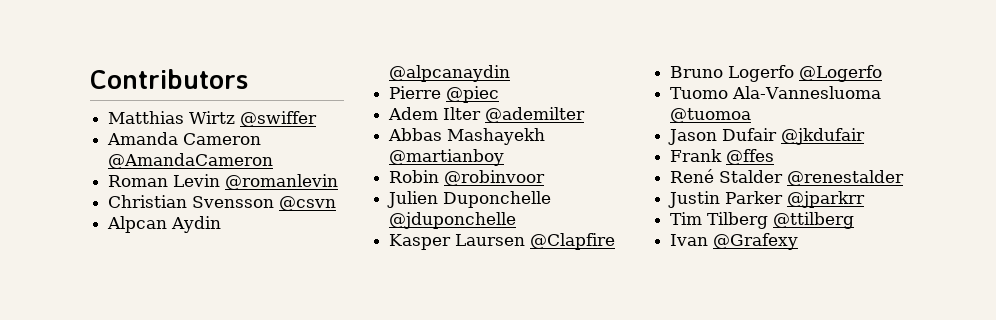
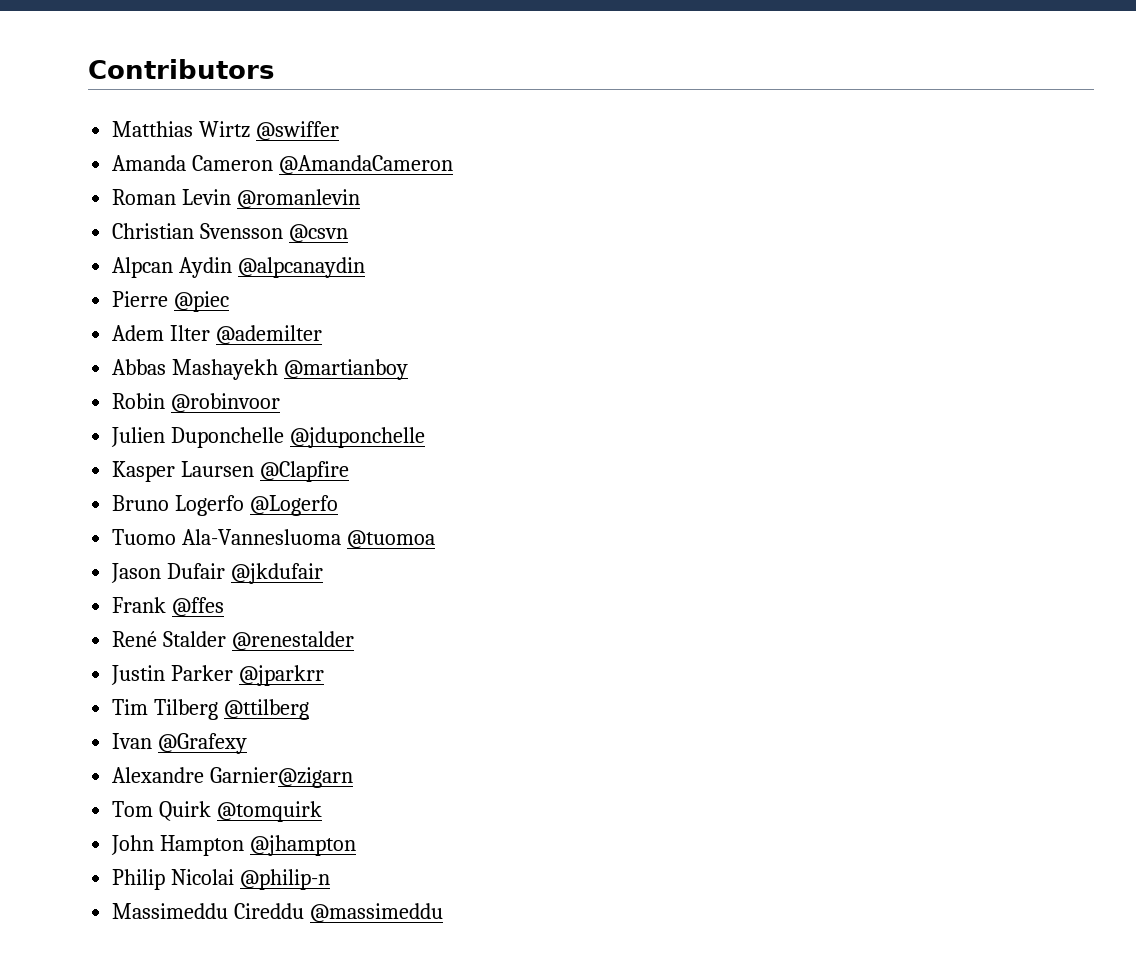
(799, 241) none -> [112,767,354,788] [112,801,323,822] [111,835,357,856] [112,869,331,890] [112,903,444,923] // Alexandre Garnier@zigarn // Tom Quirk @tomquirk // John Hampton @jhampton // Philip Nicolai @philip-n // Massimeddu Cireddu @massimeddu

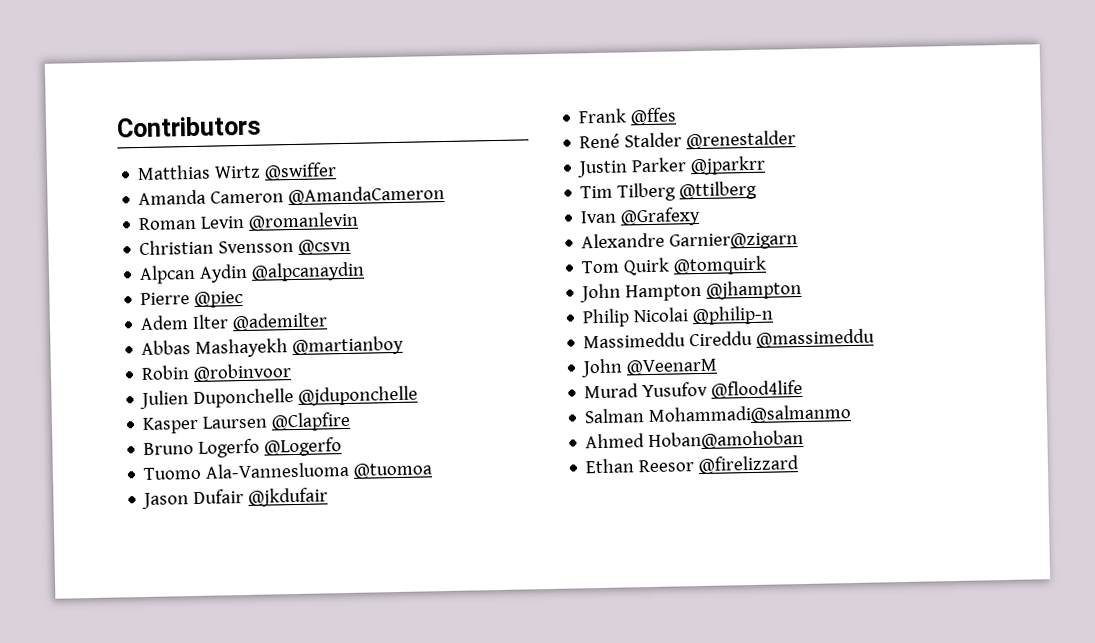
(444, 913) none -> [581,358,719,378] [584,379,804,399] [584,404,853,426] [585,429,805,451] [585,455,801,475] // John @VeenarM // Murad Yusufov @flood4life // Salman Mohammadi@salmanmo // Ahmed Hoban@amohoban // Ethan Reesor @firelizzard

